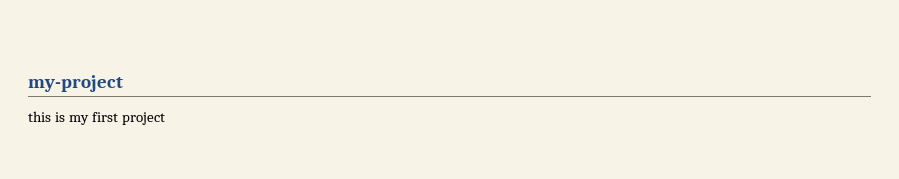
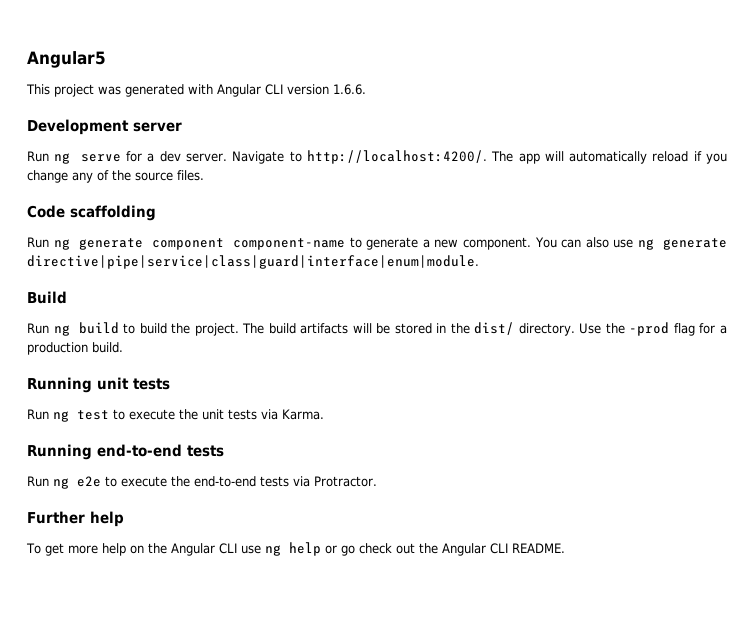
[28,75,123,92] [28,111,165,125] my-project // this is my first project -> [27,51,106,68] [26,84,366,97] [27,119,182,135] [27,150,727,164] [27,170,204,183] [27,205,156,221] [27,237,727,250] [27,255,479,269] [27,291,67,304] [27,322,728,336] [27,342,123,355] [27,377,170,393] [27,409,324,422] [27,444,224,460] [27,476,377,489] [27,511,124,527] [26,542,565,556] Angular5 // This project was generated with Angular CLI version 1.6.6. // Development server // Run ng serve for a dev server. Navigate to http://localhost:4200/. The app will automatically reload if you change any of the source files. // Code scaffolding // Run ng generate component component-name to generate a new component. You can also use ng generate directive|pipe|service|class|guard|interface|enum|module. // Build // Run ng build to build the project. The build artifacts will be stored in the dist/ directory. Use the -prod flag for a production build. // Running unit tests // Run ng test to execute the unit tests via Karma. // Running end-to-end tests // Run ng e2e to execute the end-to-end tests via Protractor. // Further help // To get more help on the Angular CLI use ng help or go check out the Angular CLI README.

